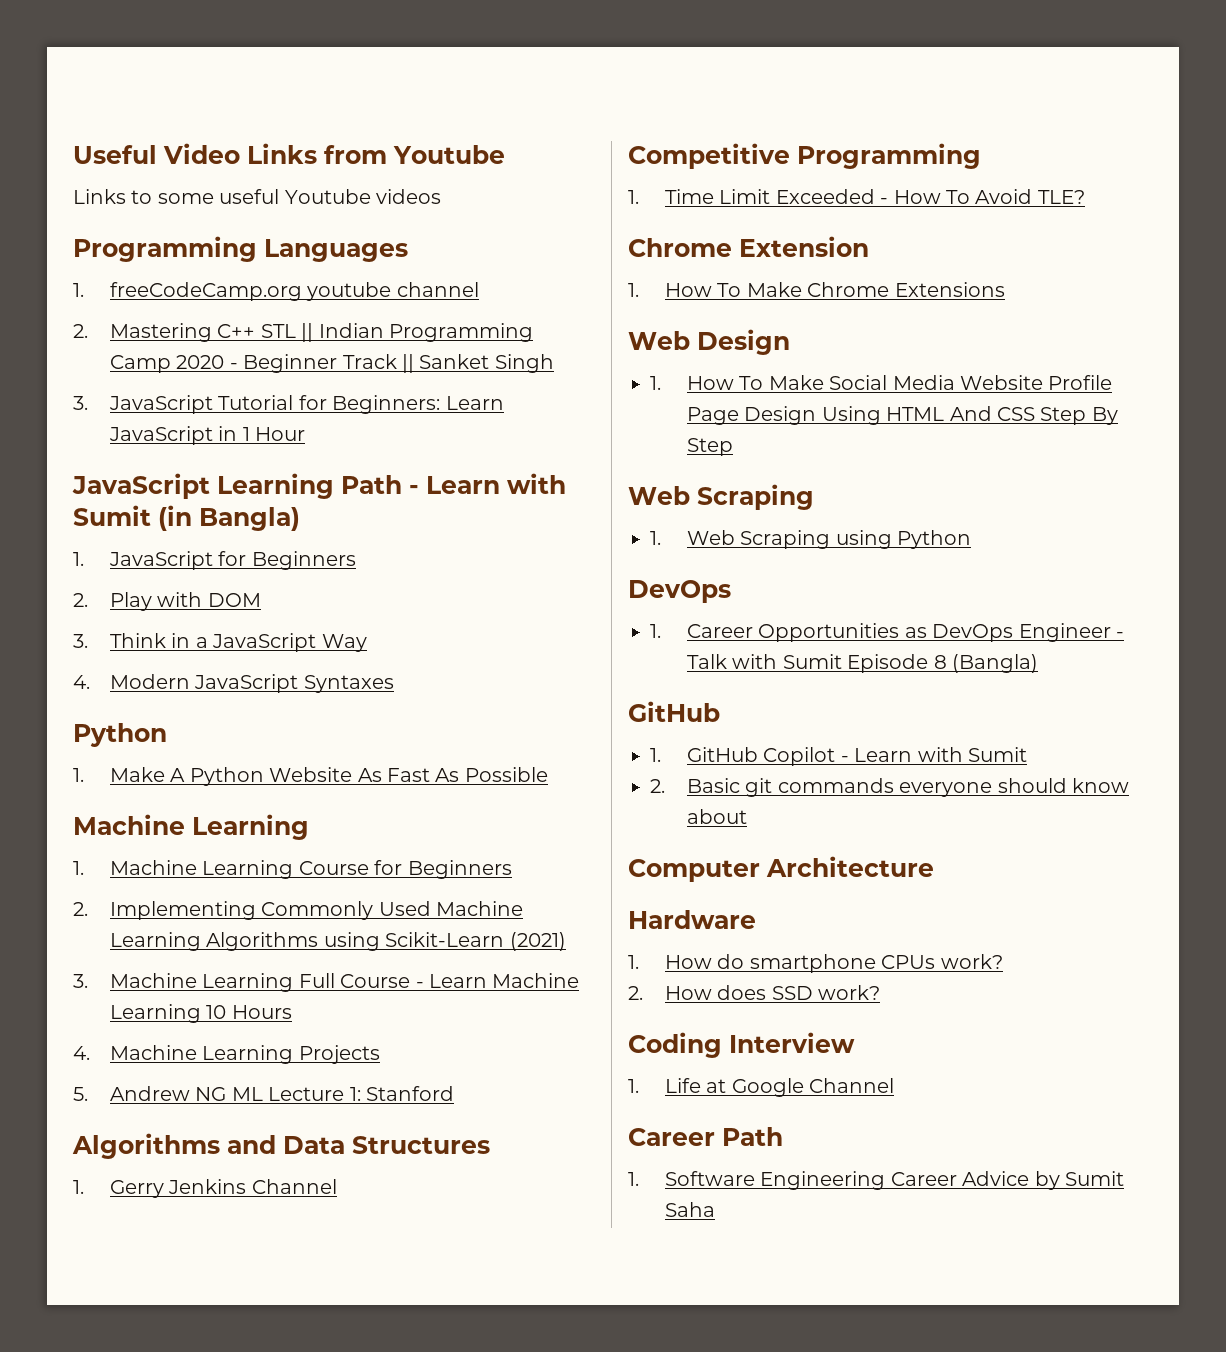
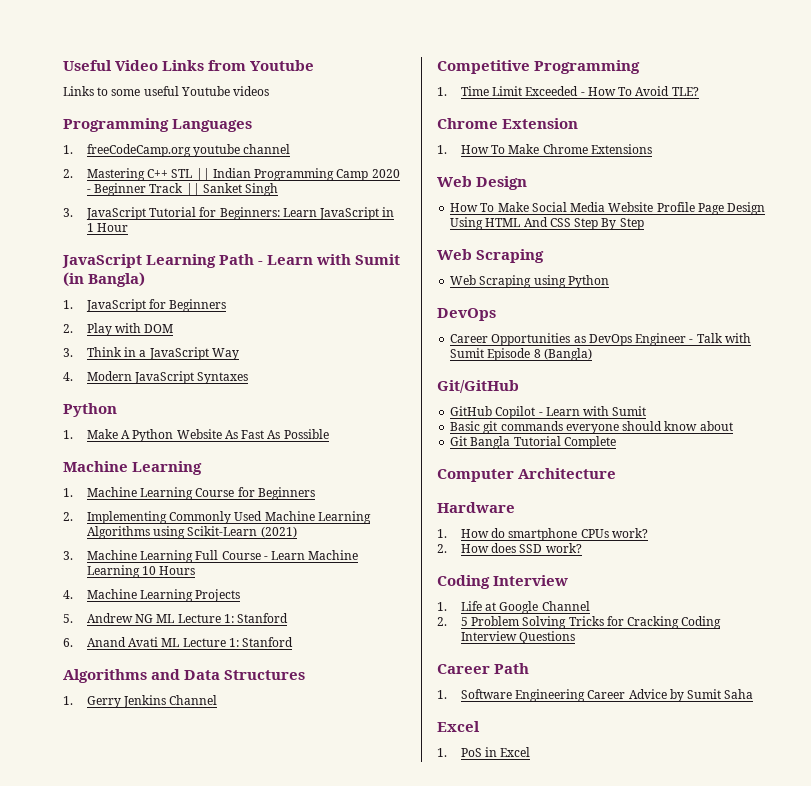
(455, 1093) none -> [63,637,294,647] // 6. Anand Avati ML Lecture 1: Stanford
[650,376,661,390] 1. -> (528, 183) none
[650,531,661,545] 1. -> (545, 256) none
[650,624,661,638] 1. -> (496, 314) none
[628,701,720,722] [650,748,661,762] GitHub // 1. -> [437,380,519,393] Git/GitHub //
[650,779,665,793] 2. -> (647, 411) none
(748, 816) none -> [450,436,616,449] // Git Bangla Tutorial Complete
(895, 1085) none -> [437,616,722,629] [460,631,576,644] // 2. 5 Problem Solving Tricks for Cracking Coding Interview Questions
(716, 1209) none -> [437,721,480,732] [437,747,531,757] // Excel // 1. PoS in Excel

